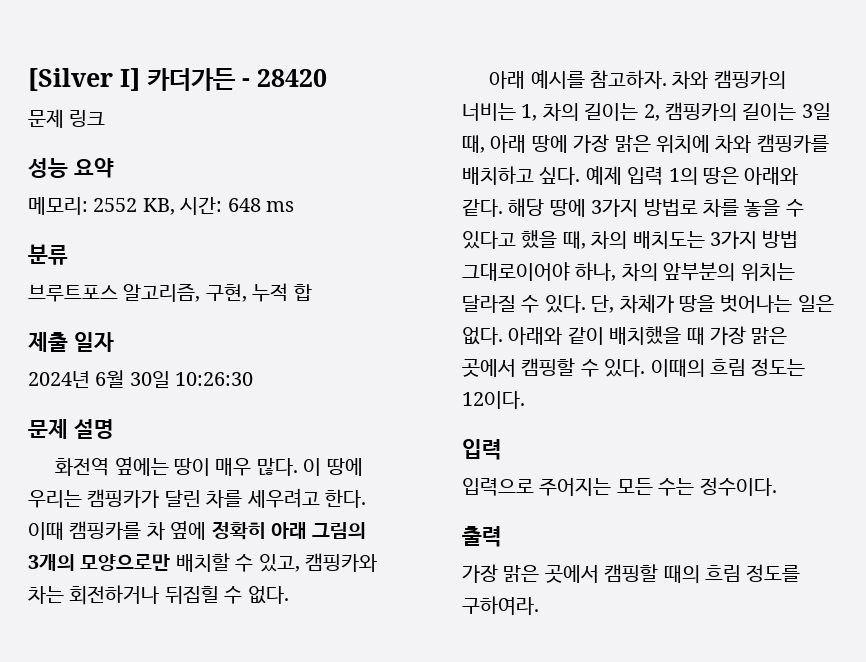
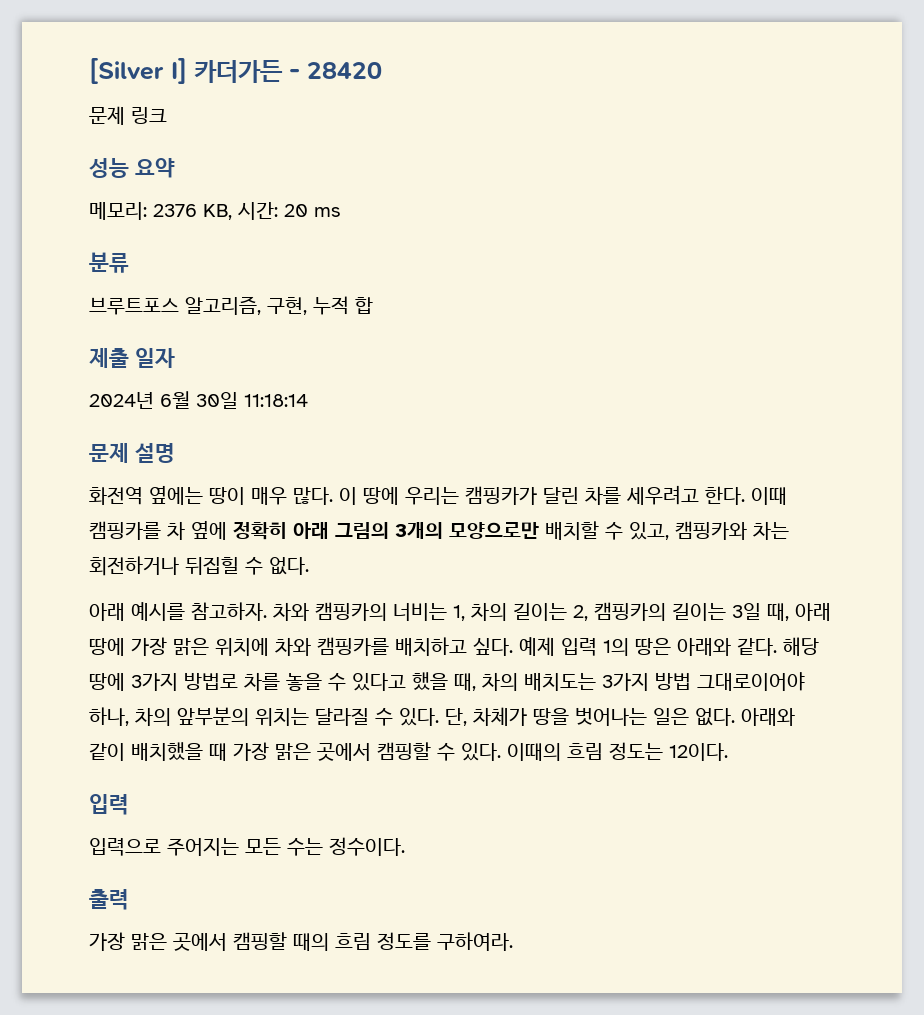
[93,198,138,212] 2552 -> [153,204,197,217] 2376
[227,198,261,212] 648 -> [284,204,308,217] 20
[175,372,254,386] 10:26:30 -> [244,394,308,407] 11:18:14

